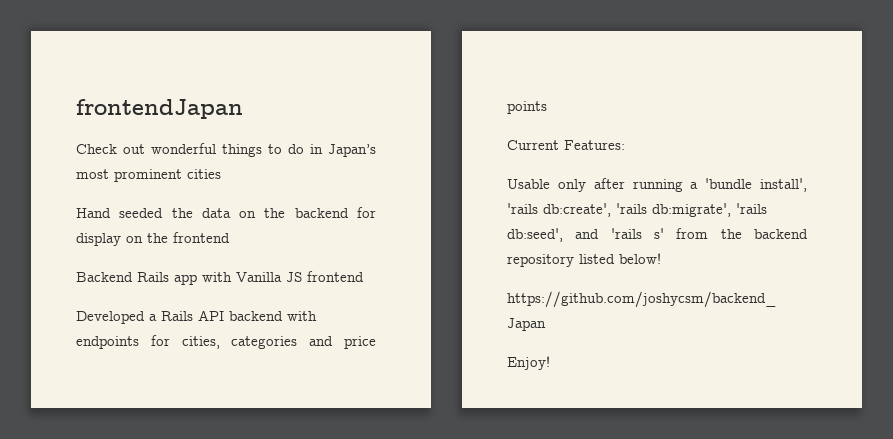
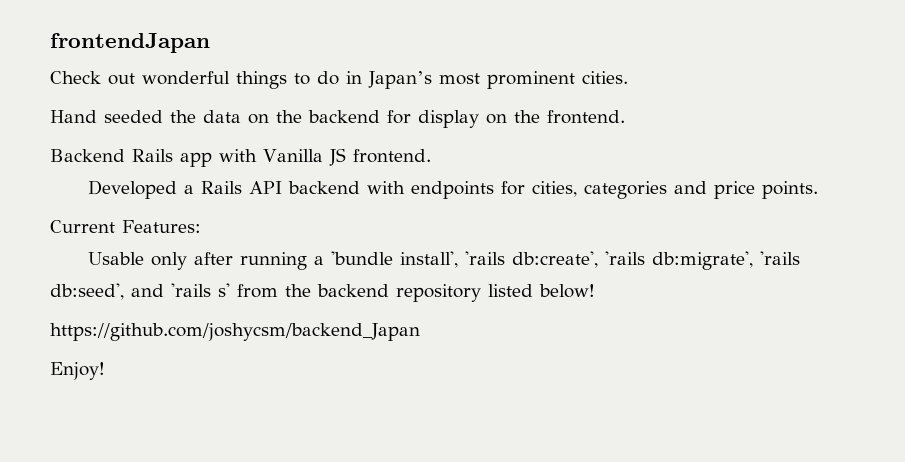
[187,169,221,179] cities -> [582,71,628,84] cities.
[173,232,230,243] frontend -> [547,110,625,124] frontend.
[307,271,364,282] frontend -> [352,149,431,163] frontend.
[507,101,547,114] points -> [762,181,819,199] points.

